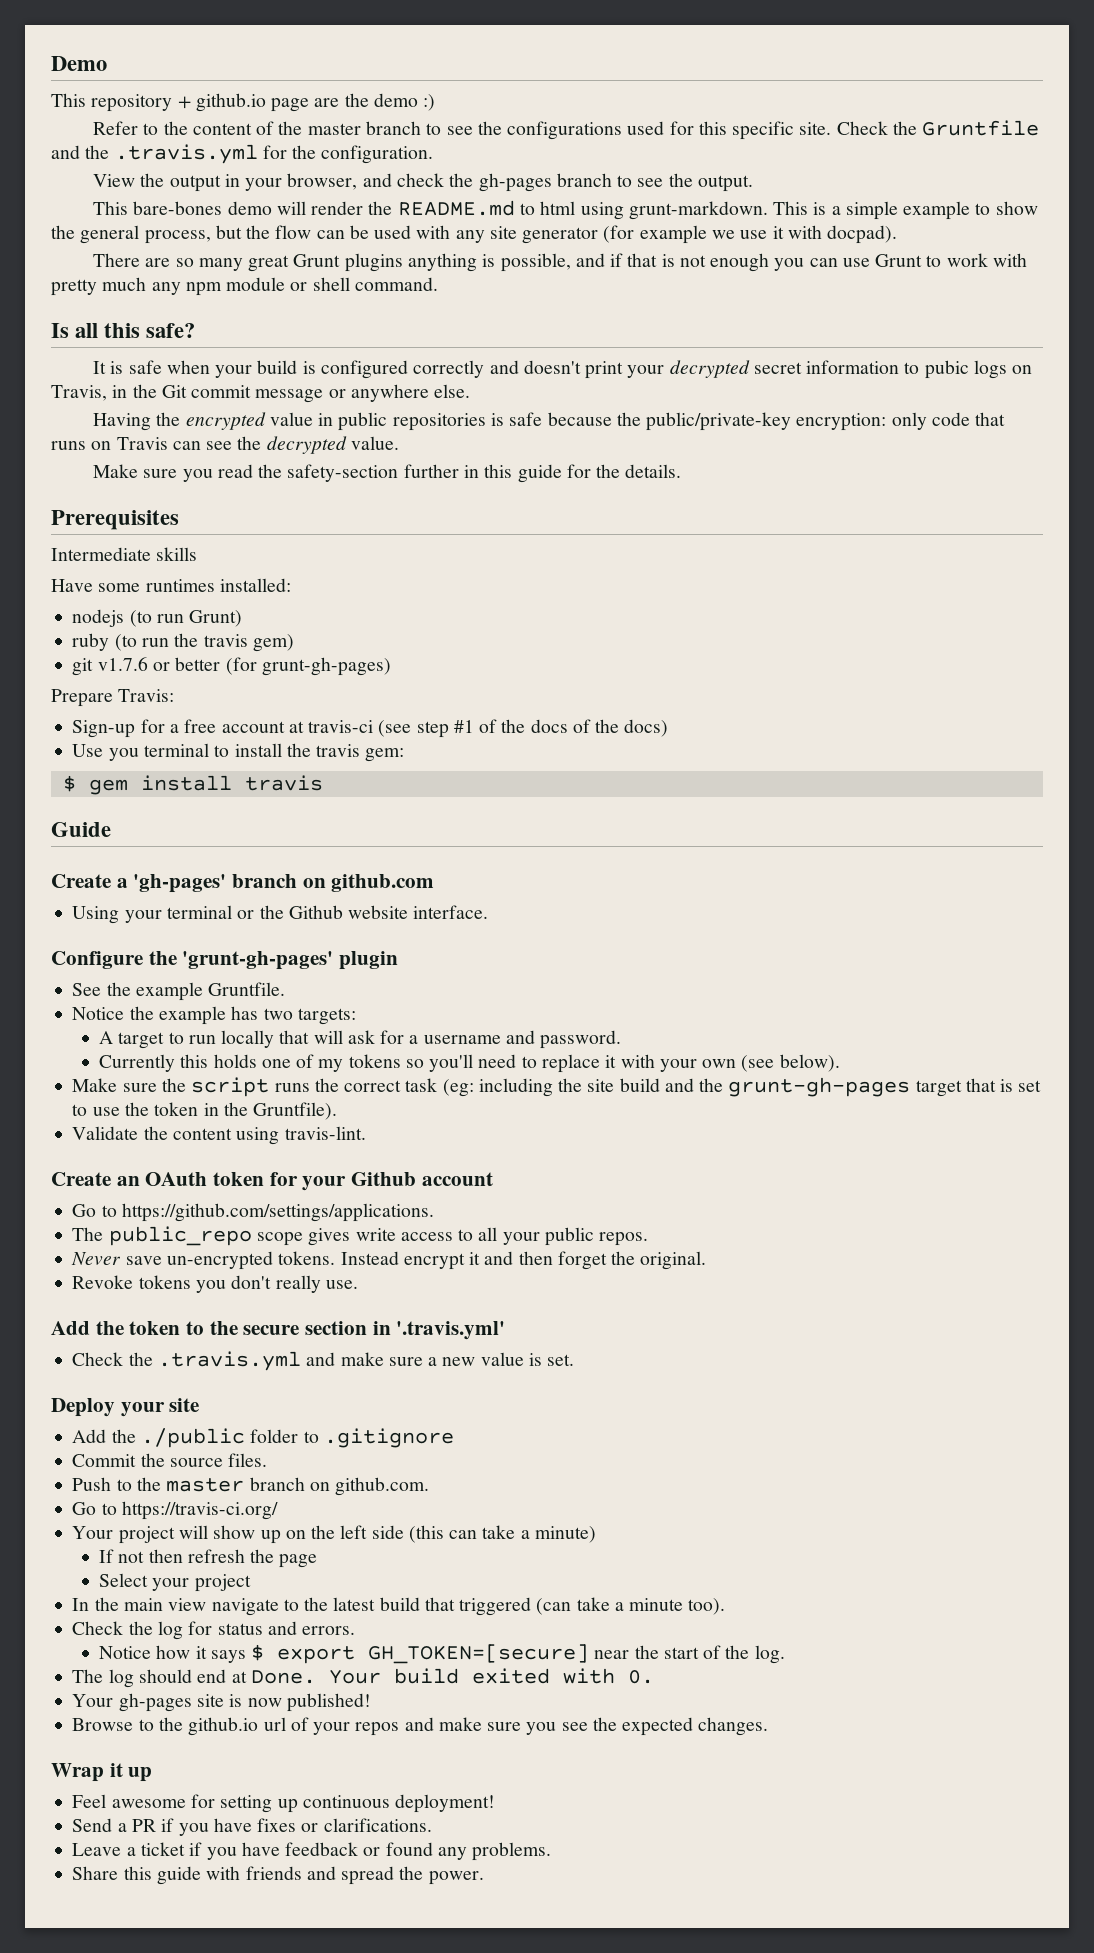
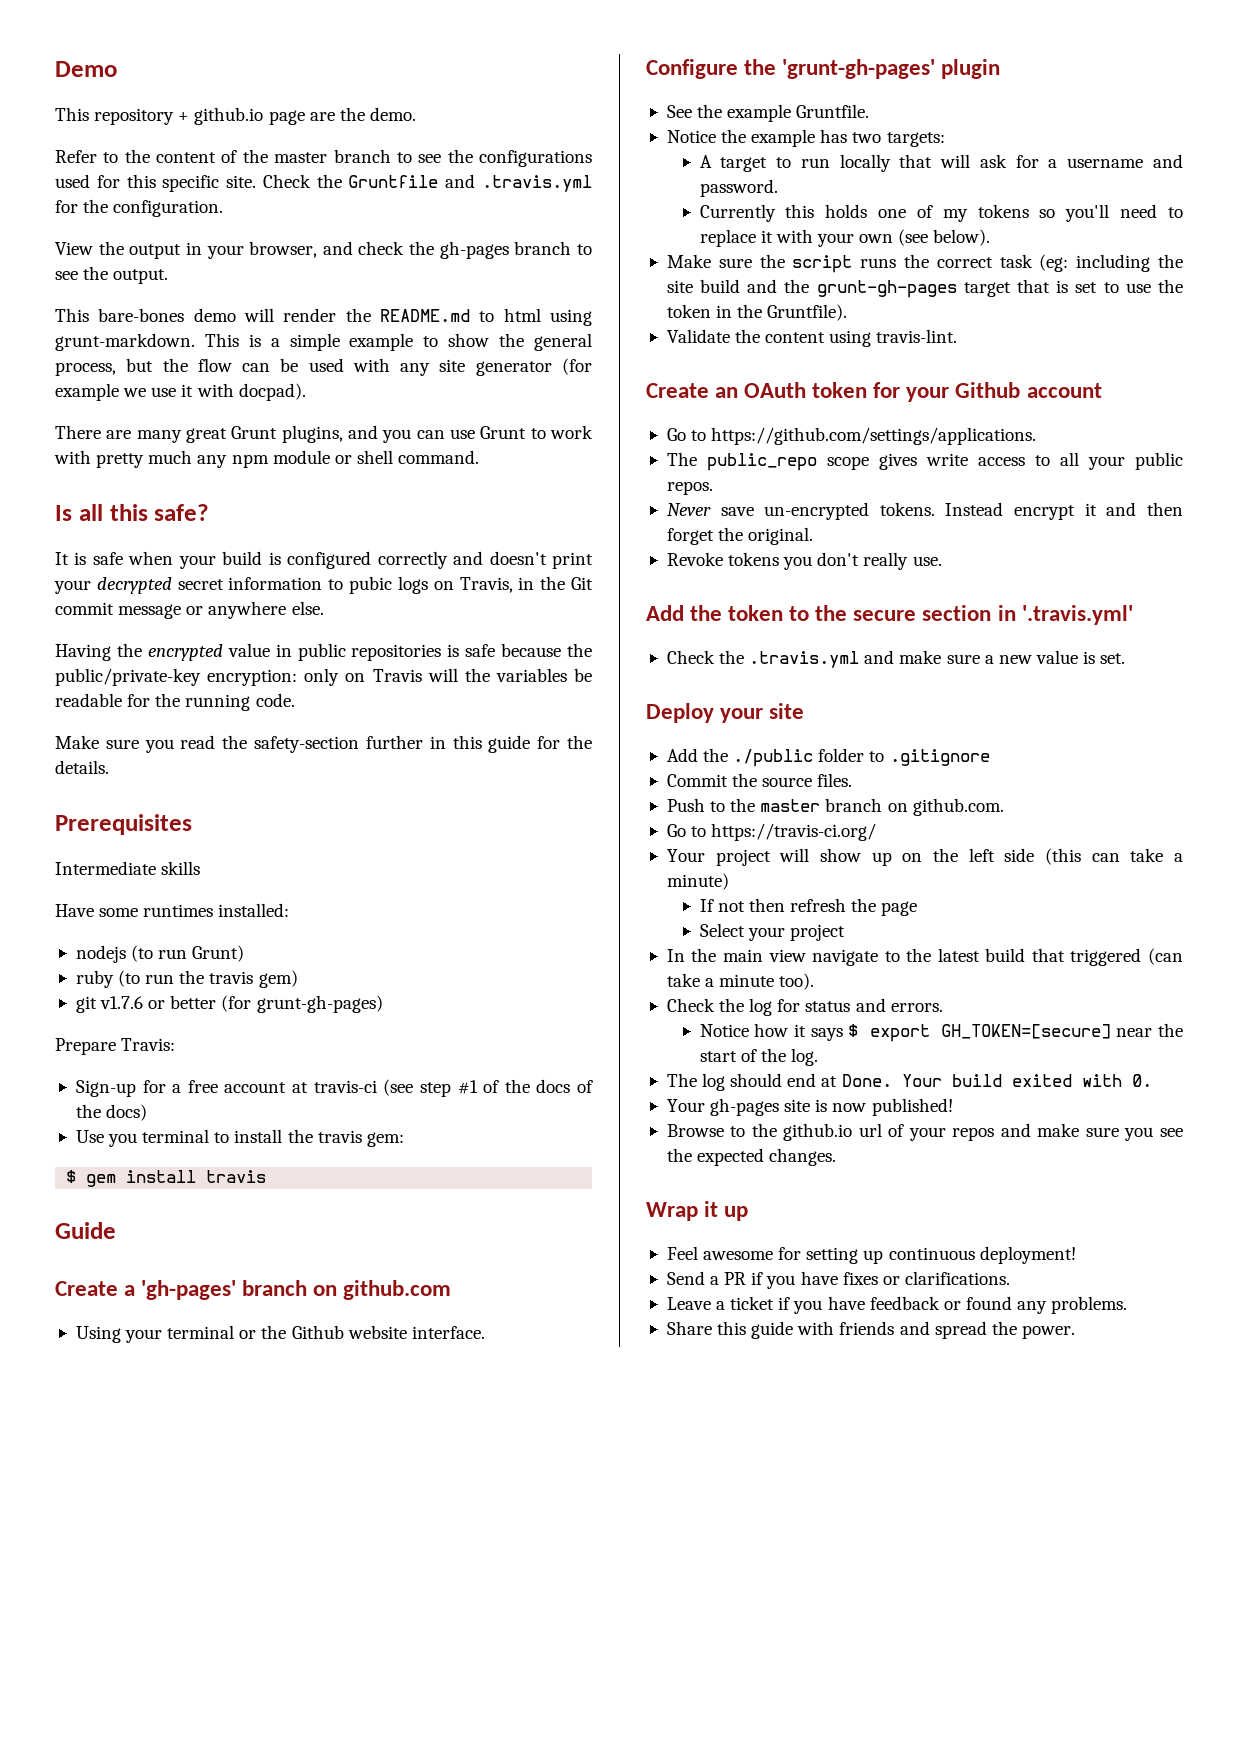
[373,93,436,111] demo :) -> [369,107,416,121] demo.
[85,145,110,159] the -> (476, 181) none
[175,258,194,267] so -> (132, 434) none
[344,253,770,272] plugins anything is possible, and if that is not enough -> [281,425,378,443] plugins, and
[931,412,1006,426] [51,436,399,454] code that runs on Travis can see the decrypted value. -> [345,668,592,682] [55,693,295,711] on Travis will the variables be readable for the running code.

